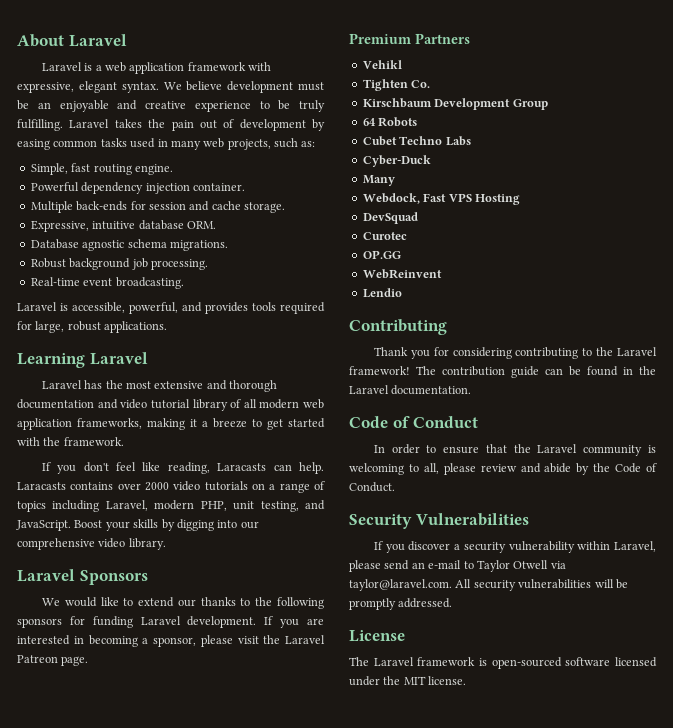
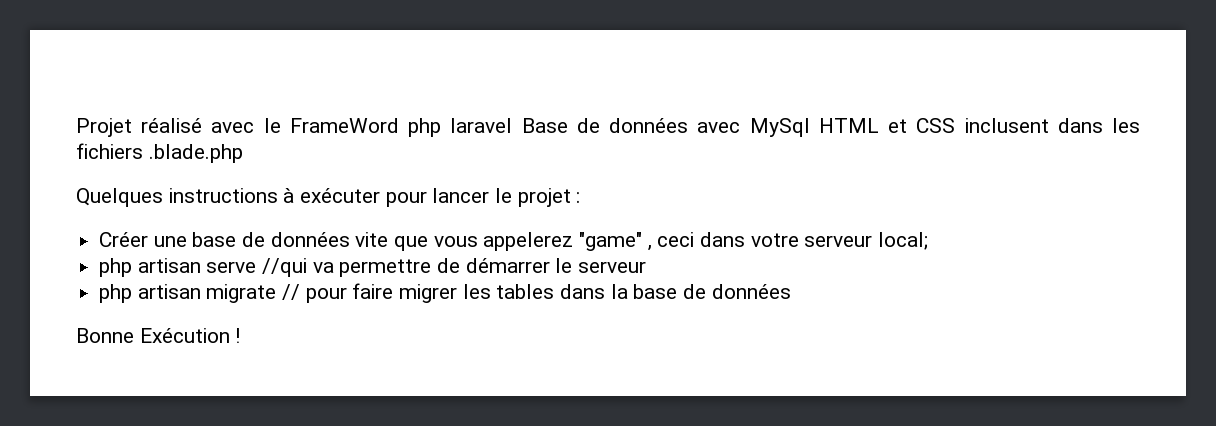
[17,34,127,47] [41,62,272,74] [17,81,325,93] [17,100,325,112] [17,119,325,131] [17,138,316,150] [30,163,173,175] [30,182,245,194] [30,201,285,213] [30,220,216,232] [30,239,228,251] [30,258,208,270] [30,277,184,289] [17,302,325,314] [17,321,168,333] [17,352,148,368] [41,380,278,392] [17,399,324,411] [17,418,325,430] [17,437,124,446] [41,462,324,474] [17,481,325,493] [17,500,325,512] [16,519,259,531] [17,538,166,550] [17,569,148,585] [41,597,324,609] [17,616,324,628] [17,635,325,647] [17,655,89,666] [349,33,470,44] [362,60,402,69] [362,79,431,91] [362,98,548,110] [362,117,418,127] [362,136,471,146] [362,155,431,167] [362,175,395,186] [362,193,520,205] [362,212,418,224] [362,232,407,240] [362,250,401,259] [362,269,442,279] [362,288,402,298] [349,319,447,335] [373,347,657,359] [349,366,656,378] [349,385,472,395] [349,416,479,428] [373,444,656,456] [349,463,657,475] [349,482,395,492] [349,513,529,529] [373,541,656,553] [349,560,566,572] [349,579,628,591] [349,598,453,610] [349,630,405,642] [349,657,657,669] [349,676,467,686] About Laravel // Laravel is a web application framework with expressive, elegant syntax. We believe development must be an enjoyable and creative experience to be truly fulfilling. Laravel takes the pain out of development by easing common tasks used in many web projects, such as: // Simple, fast routing engine. // Powerful dependency injection container. // Multiple back-ends for session and cache storage. // Expressive, intuitive database ORM. // Database agnostic schema migrations. // Robust background job processing. // Real-time event broadcasting. // Laravel is accessible, powerful, and provides tools required for large, robust applications. // Learning Laravel // Laravel has the most extensive and thorough documentation and video tutorial library of all modern web application frameworks, making it a breeze to get started with the framework. // If you don't feel like reading, Laracasts can help. Laracasts contains over 2000 video tutorials on a range of topics including Laravel, modern PHP, unit testing, and JavaScript. Boost your skills by digging into our comprehensive video library. // Laravel Sponsors // We would like to extend our thanks to the following sponsors for funding Laravel development. If you are interested in becoming a sponsor, please visit the Laravel Patreon page. // Premium Partners // Vehikl // Tighten Co. // Kirschbaum Development Group // 64 Robots // Cubet Techno Labs // Cyber-Duck // Many // Webdock, Fast VPS Hosting // DevSquad // Curotec // OP.GG // WebReinvent // Lendio // Contributing // Thank you for considering contributing to the Laravel framework! The contribution guide can be found in the Laravel documentation. // Code of Conduct // In order to ensure that the Laravel community is welcoming to all, please review and abide by the Code of Conduct. // Security Vulnerabilities // If you discover a security vulnerability within Laravel, please send an e-mail to Taylor Otwell via taylor@laravel.com. All security vulnerabilities will be promptly addressed. // License // The Laravel framework is open-sourced software licensed under the MIT license. -> [76,118,1141,137] [76,143,243,163] [76,188,581,207] [99,232,929,251] [99,258,647,277] [99,283,791,303] [76,328,241,343] Projet réalisé avec le FrameWord php laravel Base de données avec MySql HTML et CSS inclusent dans les fichiers .blade.php // Quelques instructions à exécuter pour lancer le projet : // Créer une base de données vite que vous appelerez "game" , ceci dans votre serveur local; // php artisan serve //qui va permettre de démarrer le serveur // php artisan migrate // pour faire migrer les tables dans la base de données // Bonne Exécution !

